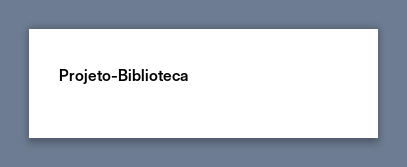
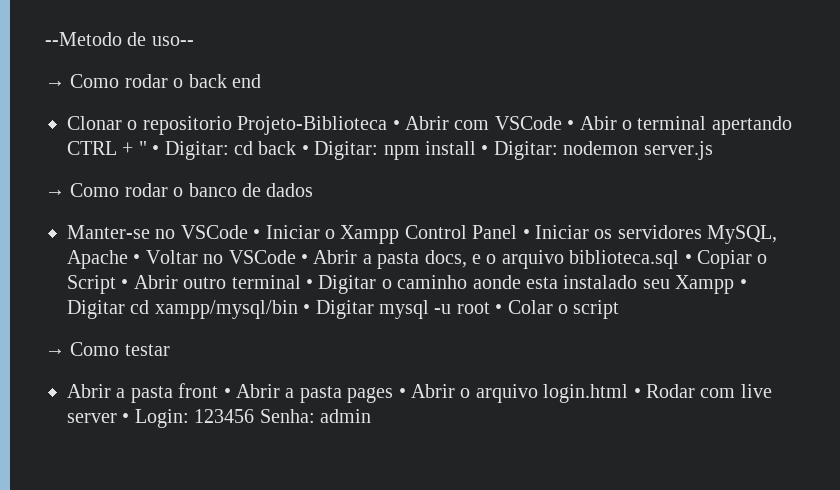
[59,69,188,84] Projeto-Biblioteca -> [45,32,194,46] [45,74,261,88] [67,116,792,135] [67,141,713,160] [45,183,314,197] [67,225,778,244] [67,250,768,269] [67,275,747,294] [67,300,620,319] [45,342,170,356] [67,383,772,403] [67,409,371,428] --Metodo de uso-- // → Como rodar o back end // Clonar o repositorio Projeto-Biblioteca • Abrir com VSCode • Abir o terminal apertando CTRL + " • Digitar: cd back • Digitar: npm install • Digitar: nodemon server.js // → Como rodar o banco de dados // Manter-se no VSCode • Iniciar o Xampp Control Panel • Iniciar os servidores MySQL, Apache • Voltar no VSCode • Abrir a pasta docs, e o arquivo biblioteca.sql • Copiar o Script • Abrir outro terminal • Digitar o caminho aonde esta instalado seu Xampp • Digitar cd xampp/mysql/bin • Digitar mysql -u root • Colar o script // → Como testar // Abrir a pasta front • Abrir a pasta pages • Abrir o arquivo login.html • Rodar com live server • Login: 123456 Senha: admin

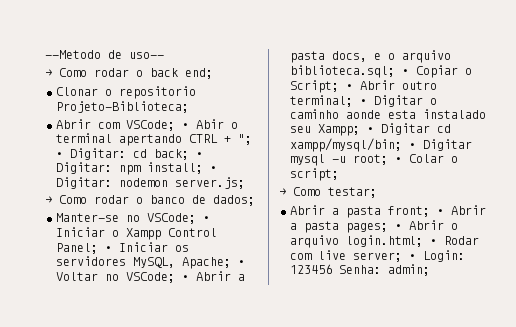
[232,74,261,88] end -> [185,68,213,79] end;
[237,116,400,135] Projeto-Biblioteca • -> [56,101,189,113] Projeto-Biblioteca; //
[494,116,562,130] VSCode -> [126,120,175,131] VSCode;
[138,141,147,155] " -> [238,134,252,145] ";
[258,141,297,155] back -> [154,149,189,160] back;
[424,141,476,155] install -> [147,162,203,174] install;
[643,141,713,160] server.js -> [175,177,245,189] server.js;
[266,183,314,197] dados -> [213,195,255,206] dados;
[180,225,248,239] VSCode -> [147,213,196,224] VSCode;
[472,225,518,239] Panel -> [56,243,98,254] Panel;
[67,250,128,269] Apache -> [182,257,231,269] Apache;
[228,250,296,264] VSCode -> [126,272,175,283] VSCode;
[569,250,680,269] biblioteca.sql -> [290,65,395,78] biblioteca.sql;
[67,275,116,294] Script -> [290,80,339,93] Script;
[231,275,301,289] terminal -> [290,95,353,107] terminal;
[675,275,735,294] Xampp -> [318,124,360,136] Xampp;
[154,300,298,319] xampp/mysql/bin -> [290,138,402,152] xampp/mysql/bin;
[456,302,490,314] root -> [353,154,388,165] root;
[573,300,620,319] [45,342,170,356] [67,383,394,403] script // → Como testar // Abrir a pasta front • Abrir a pasta pages -> [290,168,339,181] [279,187,377,198] [290,205,486,218] [290,221,388,233] script; // → Como testar; // Abrir a pasta front; • Abrir a pasta pages;
[543,384,629,403] login.html -> [346,235,423,247] login.html;
[67,413,117,423] server -> [353,252,402,262] server;
[320,409,371,423] admin -> [388,264,430,276] admin;

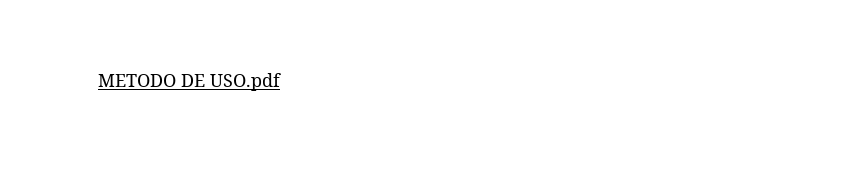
[45,50,164,59] [45,68,213,79] [56,86,196,99] [56,101,189,113] [56,119,238,131] [56,133,252,146] [56,148,203,160] [56,162,217,175] [56,177,245,189] [45,195,255,206] [56,213,210,224] [56,227,217,240] [56,242,189,254] [56,256,245,269] [56,271,245,283] [290,50,451,63] [290,65,472,78] [290,80,437,93] [290,95,437,107] [290,109,486,119] [290,123,451,136] [290,138,472,152] [290,154,458,166] [290,168,339,181] [279,187,377,198] [290,205,486,218] [290,220,458,233] [290,235,479,248] [290,250,465,262] [290,264,430,276] --Metodo de uso-- // → Como rodar o back end; // Clonar o repositorio Projeto-Biblioteca; // Abrir com VSCode; • Abir o terminal apertando CTRL + "; • Digitar: cd back; • Digitar: npm install; • Digitar: nodemon server.js; // → Como rodar o banco de dados; // Manter-se no VSCode; • Iniciar o Xampp Control Panel; • Iniciar os servidores MySQL, Apache; • Voltar no VSCode; • Abrir a pasta docs, e o arquivo biblioteca.sql; • Copiar o Script; • Abrir outro terminal; • Digitar o caminho aonde esta instalado seu Xampp; • Digitar cd xampp/mysql/bin; • Digitar mysql -u root; • Colar o script; // → Como testar; // Abrir a pasta front; • Abrir a pasta pages; • Abrir o arquivo login.html; • Rodar com live server; • Login: 123456 Senha: admin; -> [98,73,281,91] METODO DE USO.pdf

